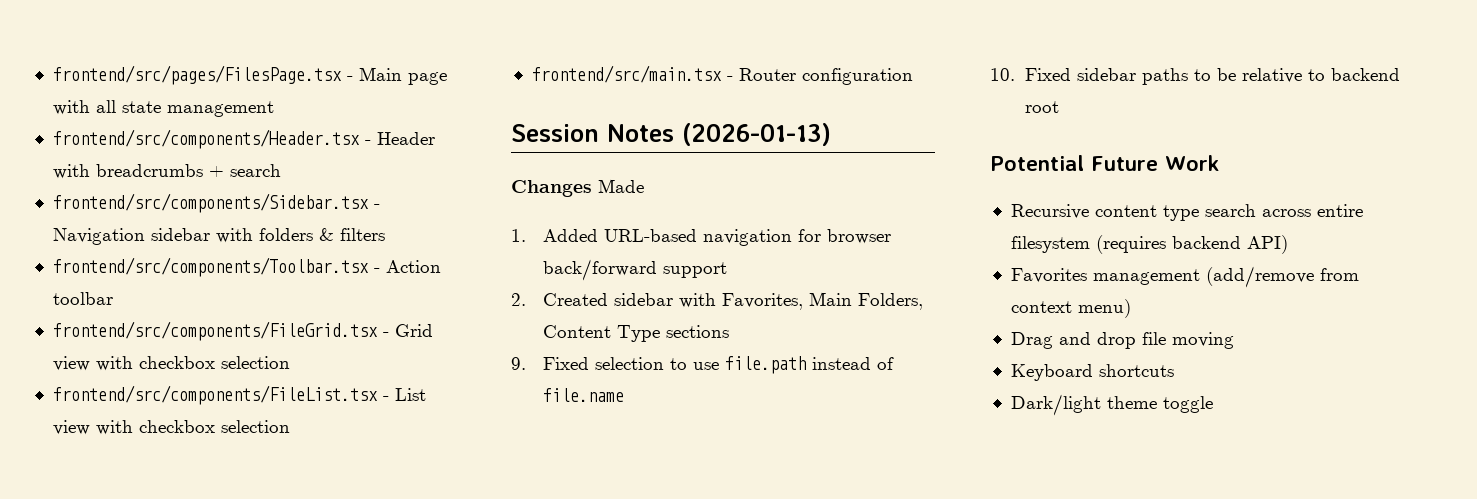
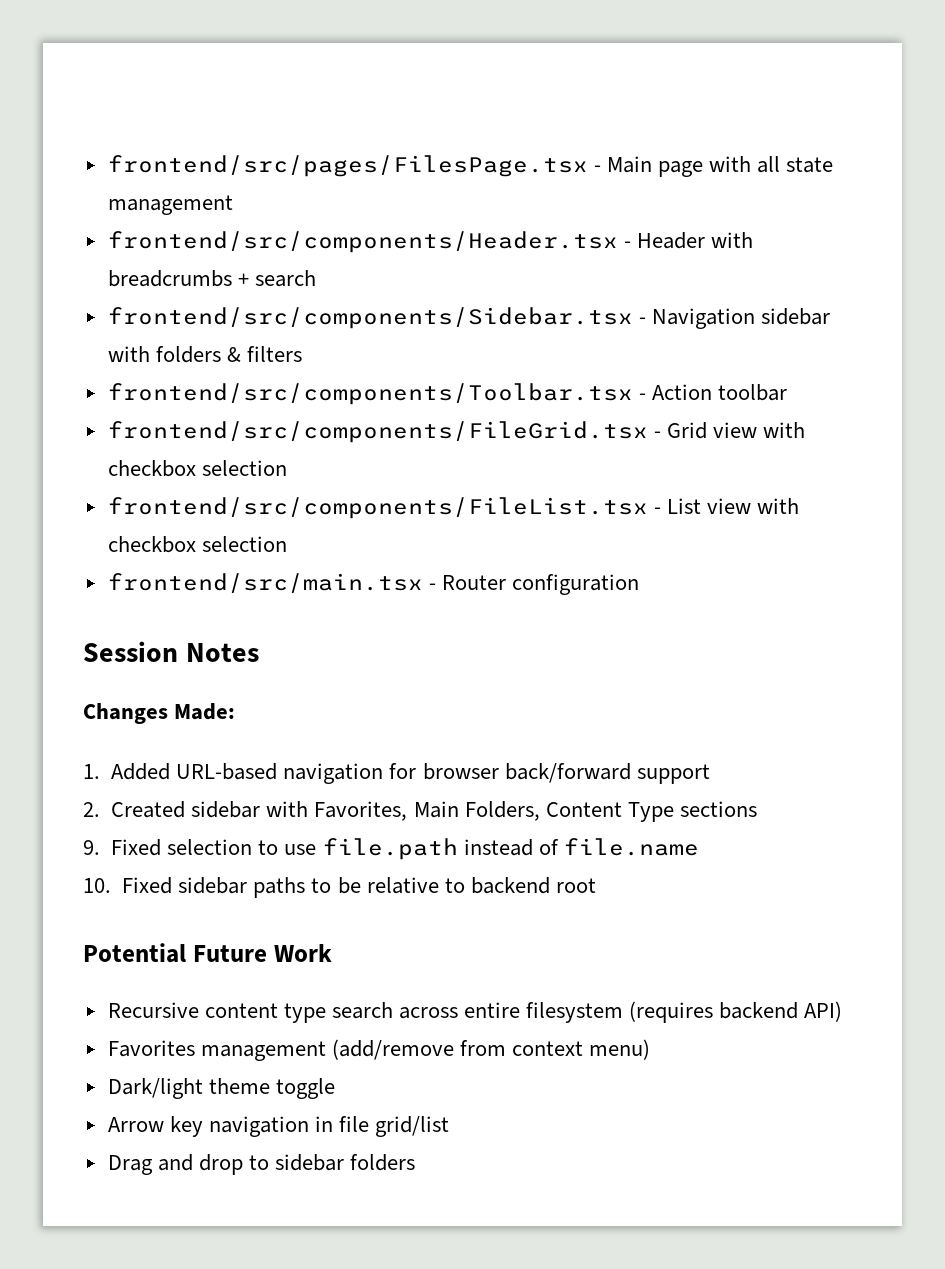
[682,123,831,146] (2026-01-13) -> (259, 652) none
[598,179,644,193] Made -> [174,703,236,720] Made:
[1010,332,1234,349] [1010,364,1174,381] [1010,394,1213,416] Drag and drop file moving // Keyboard shortcuts // Dark/light theme toggle -> [107,1078,335,1099] [107,1116,450,1137] [107,1154,416,1175] Dark/light theme toggle // Arrow key navigation in file grid/list // Drag and drop to sidebar folders

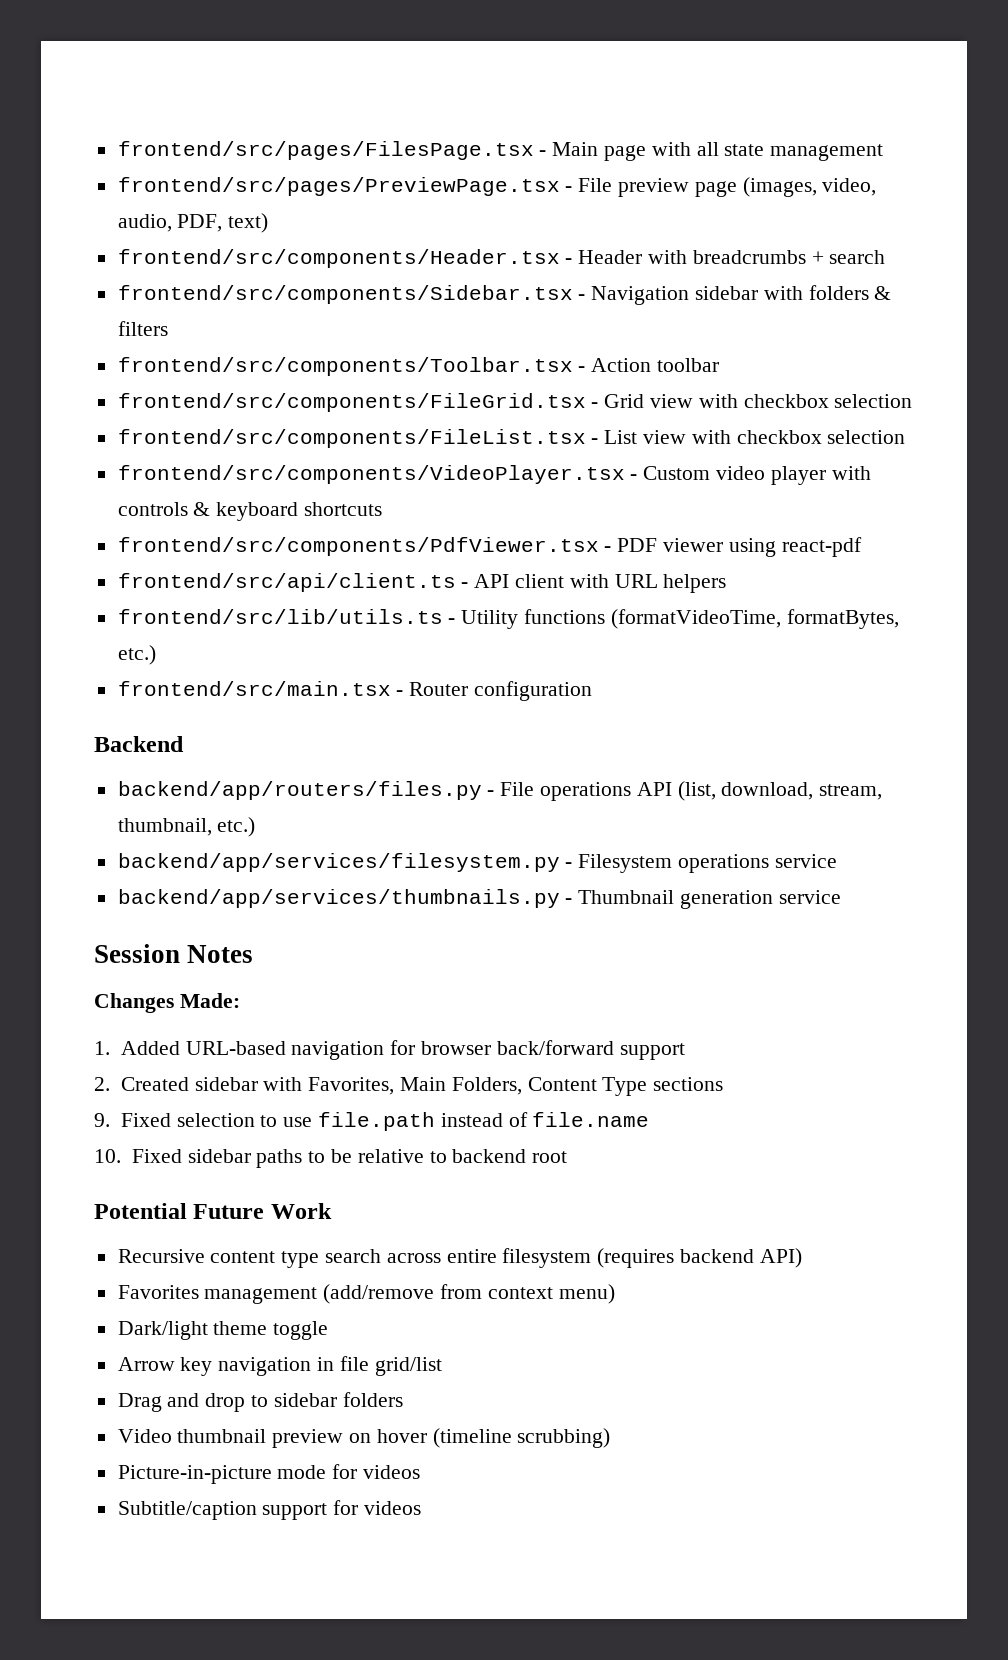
(233, 205) none -> [117,177,877,197] [117,213,269,233] // frontend/src/pages/PreviewPage.tsx - File preview page (images, video, audio, PDF, text)
[107,573,639,595] frontend/src/main.tsx - Router configuration -> [117,465,871,485] [117,502,383,521] [117,537,862,557] [117,573,727,593] [117,609,899,629] [117,645,156,665] [117,681,593,701] [94,736,184,752] [117,781,883,801] [117,817,256,837] [117,853,837,873] [117,889,841,909] frontend/src/components/VideoPlayer.tsx - Custom video player with controls & keyboard shortcuts // frontend/src/components/PdfViewer.tsx - PDF viewer using react-pdf // frontend/src/api/client.ts - API client with URL helpers // frontend/src/lib/utils.ts - Utility functions (formatVideoTime, formatBytes, etc.) // frontend/src/main.tsx - Router configuration // Backend // backend/app/routers/files.py - File operations API (list, download, stream, thumbnail, etc.) // backend/app/services/filesystem.py - Filesystem operations service // backend/app/services/thumbnails.py - Thumbnail generation service
(416, 1162) none -> [117,1428,611,1448] [117,1464,421,1484] [117,1500,422,1520] // Video thumbnail preview on hover (timeline scrubbing) // Picture-in-picture mode for videos // Subtitle/caption support for videos

